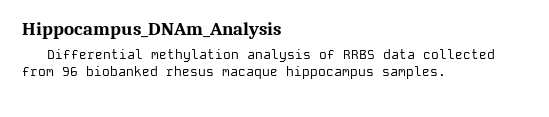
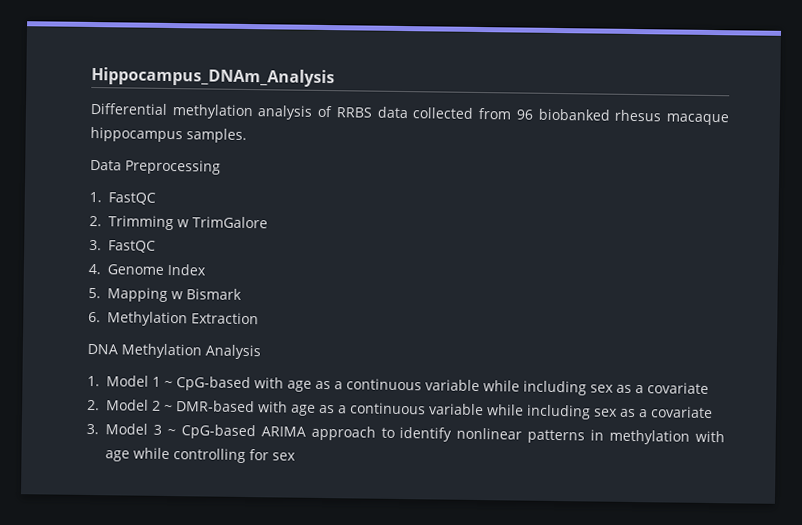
(446, 72) none -> [90,159,221,175] [89,191,156,205] [89,215,268,231] [89,239,156,253] [88,263,206,276] [88,287,242,302] [88,311,259,327] [87,343,261,360] [87,375,709,396] [87,399,713,420] [86,423,725,445] [105,447,296,464] // Data Preprocessing // 1. FastQC // 2. Trimming w TrimGalore // 3. FastQC // 4. Genome Index // 5. Mapping w Bismark // 6. Methylation Extraction // DNA Methylation Analysis // 1. Model 1 ~ CpG-based with age as a continuous variable while including sex as a covariate // 2. Model 2 ~ DMR-based with age as a continuous variable while including sex as a covariate // 3. Model 3 ~ CpG-based ARIMA approach to identify nonlinear patterns in methylation with age while controlling for sex

